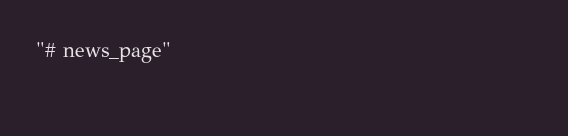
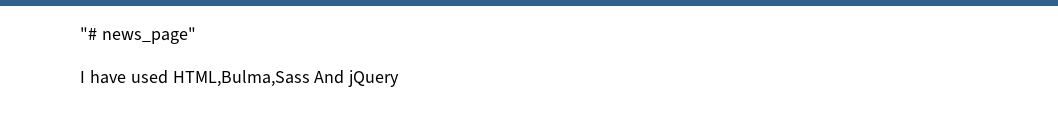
(171, 52) none -> [80,70,400,87] // I have used HTML,Bulma,Sass And jQuery

